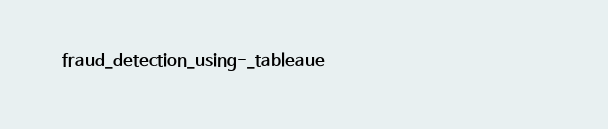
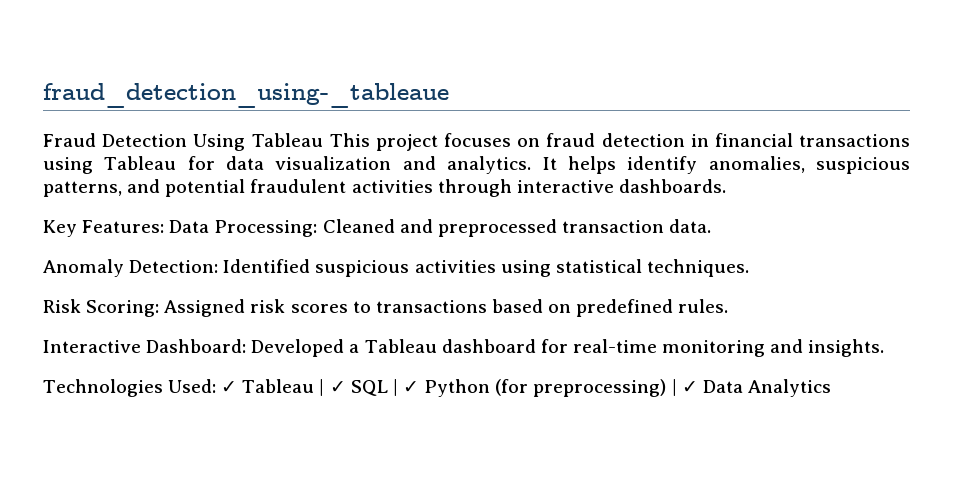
(325, 61) none -> [43,133,910,151] [43,156,911,174] [43,179,726,197] [43,219,712,237] [43,259,749,277] [43,299,729,317] [43,339,885,357] [43,379,831,397] // Fraud Detection Using Tableau This project focuses on fraud detection in financial transactions using Tableau for data visualization and analytics. It helps identify anomalies, suspicious patterns, and potential fraudulent activities through interactive dashboards. // Key Features: Data Processing: Cleaned and preprocessed transaction data. // Anomaly Detection: Identified suspicious activities using statistical techniques. // Risk Scoring: Assigned risk scores to transactions based on predefined rules. // Interactive Dashboard: Developed a Tableau dashboard for real-time monitoring and insights. // Technologies Used: ✓ Tableau | ✓ SQL | ✓ Python (for preprocessing) | ✓ Data Analytics

